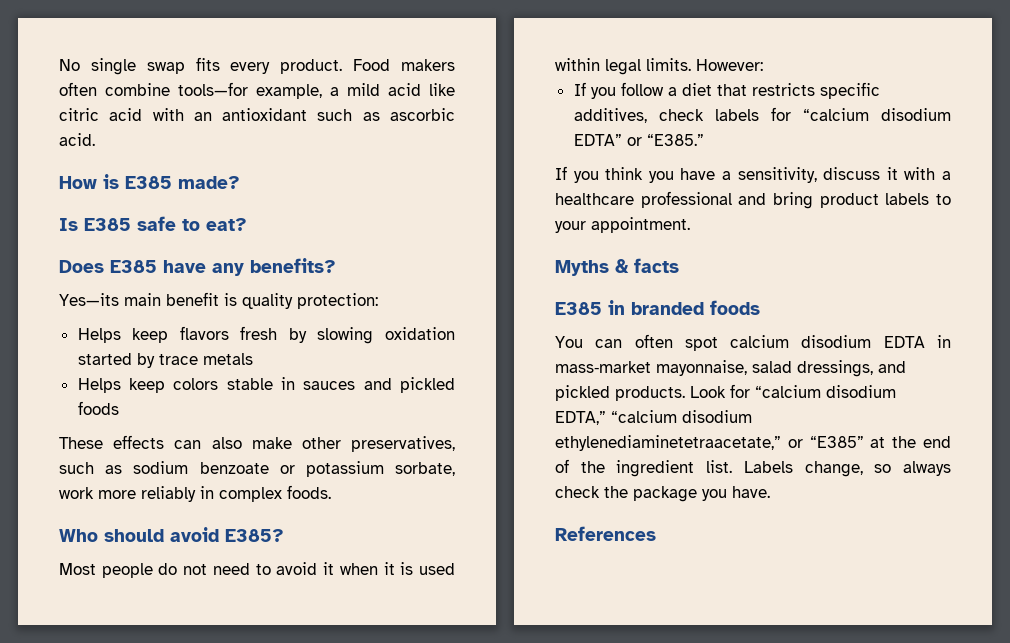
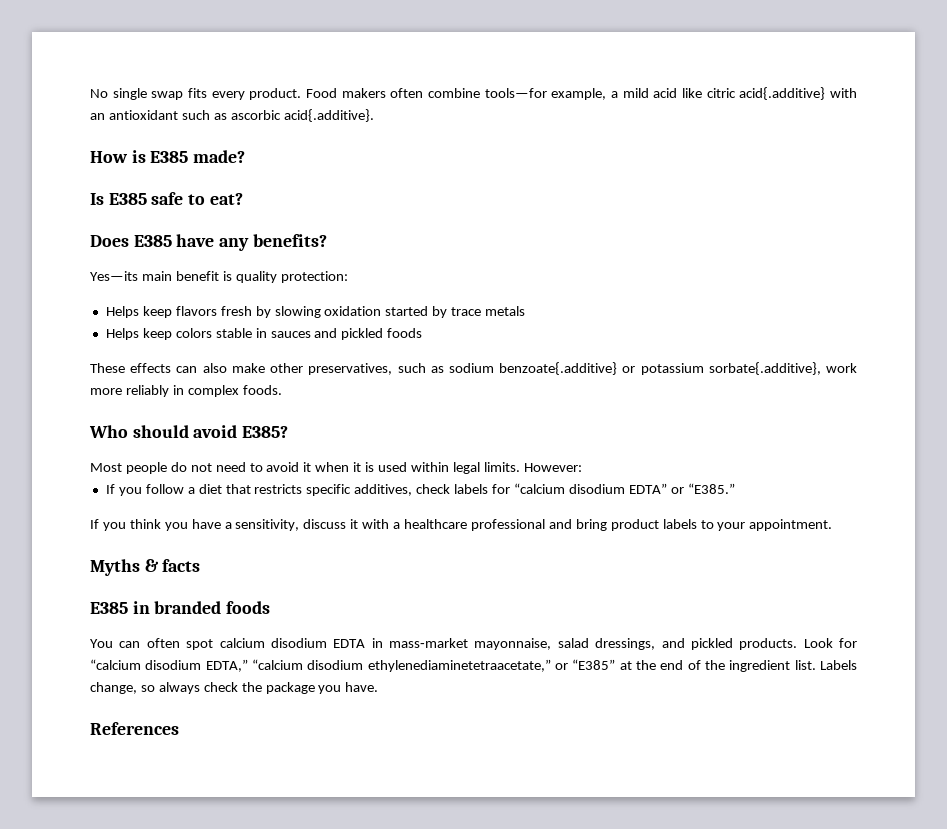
[109,108,143,121] acid -> [739,87,826,100] acid{.additive}
[59,133,95,146] acid. -> [283,109,374,122] acid{.additive}.
[199,462,269,474] benzoate -> [499,362,618,375] benzoate{.additive}
[395,462,455,476] sorbate, -> [708,362,821,375] sorbate{.additive},

